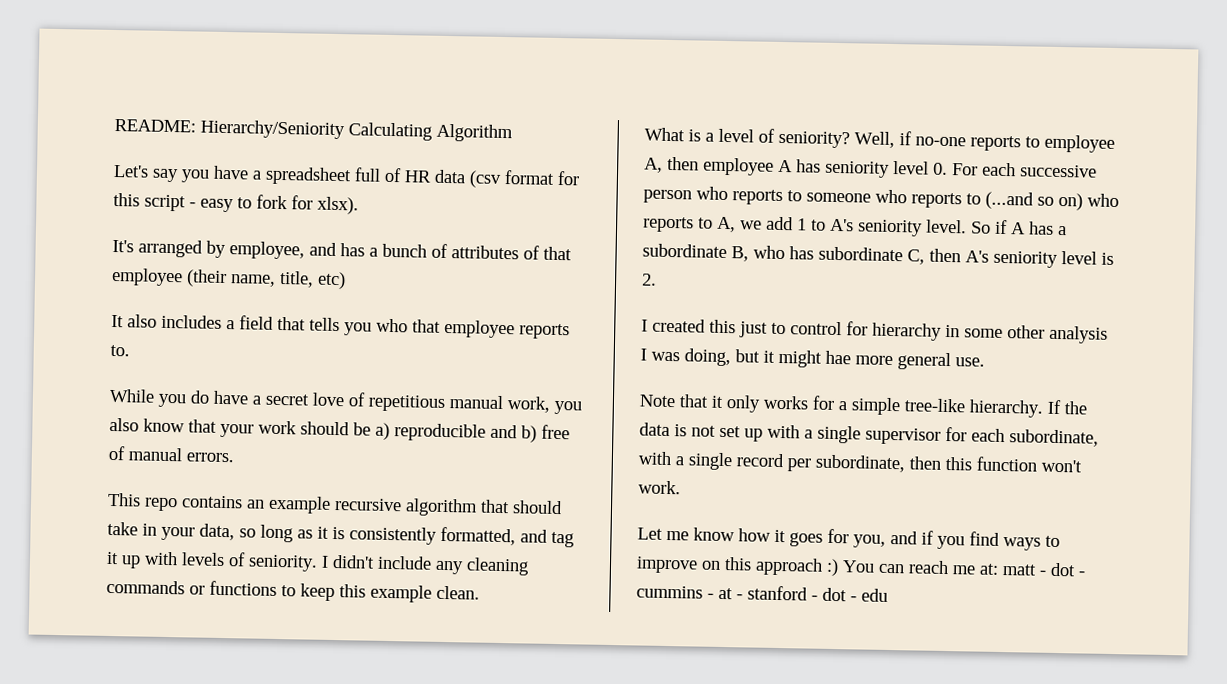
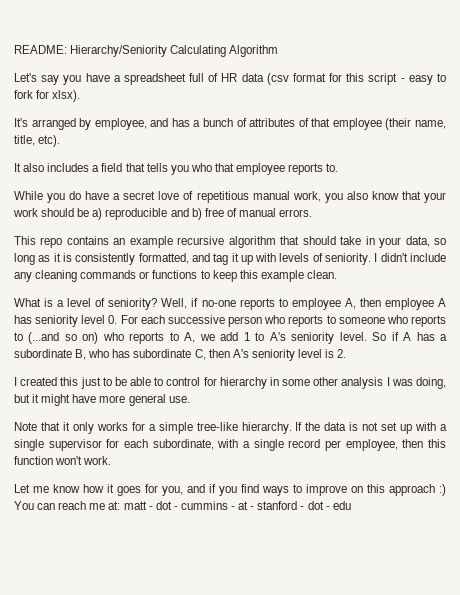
[317,271,346,290] etc) -> [38,135,61,147] etc).
(786, 328) none -> [114,377,164,386] be able to
[825,350,851,365] hae -> [72,394,97,403] have
[815,454,905,473] subordinate, -> [345,439,398,451] employee,

